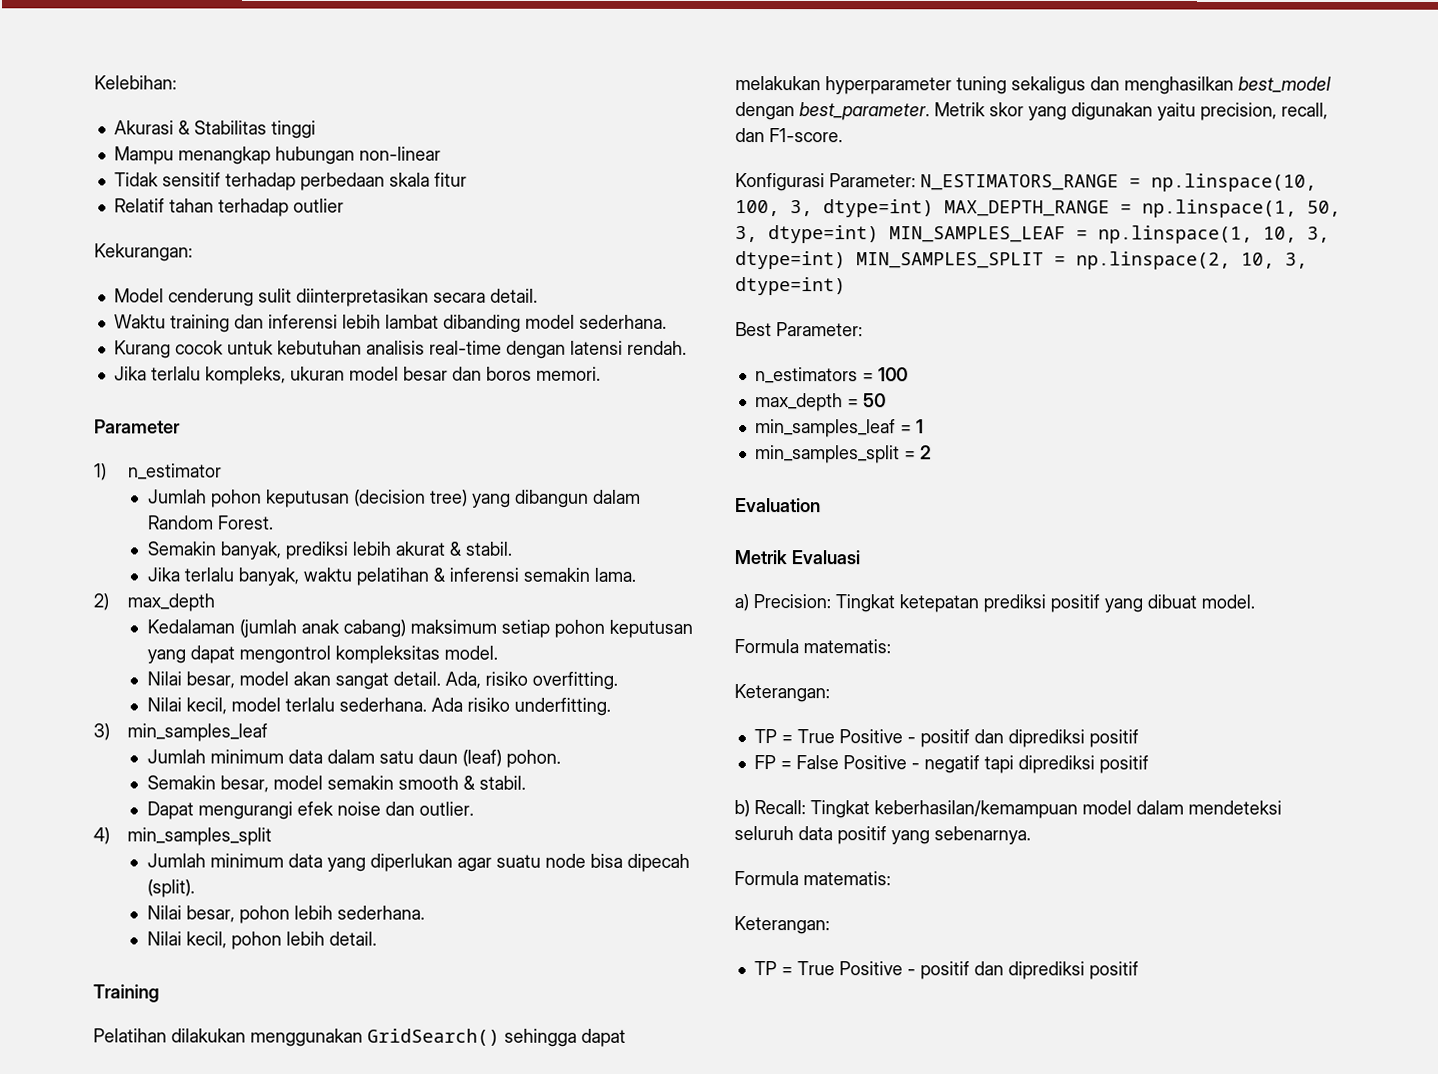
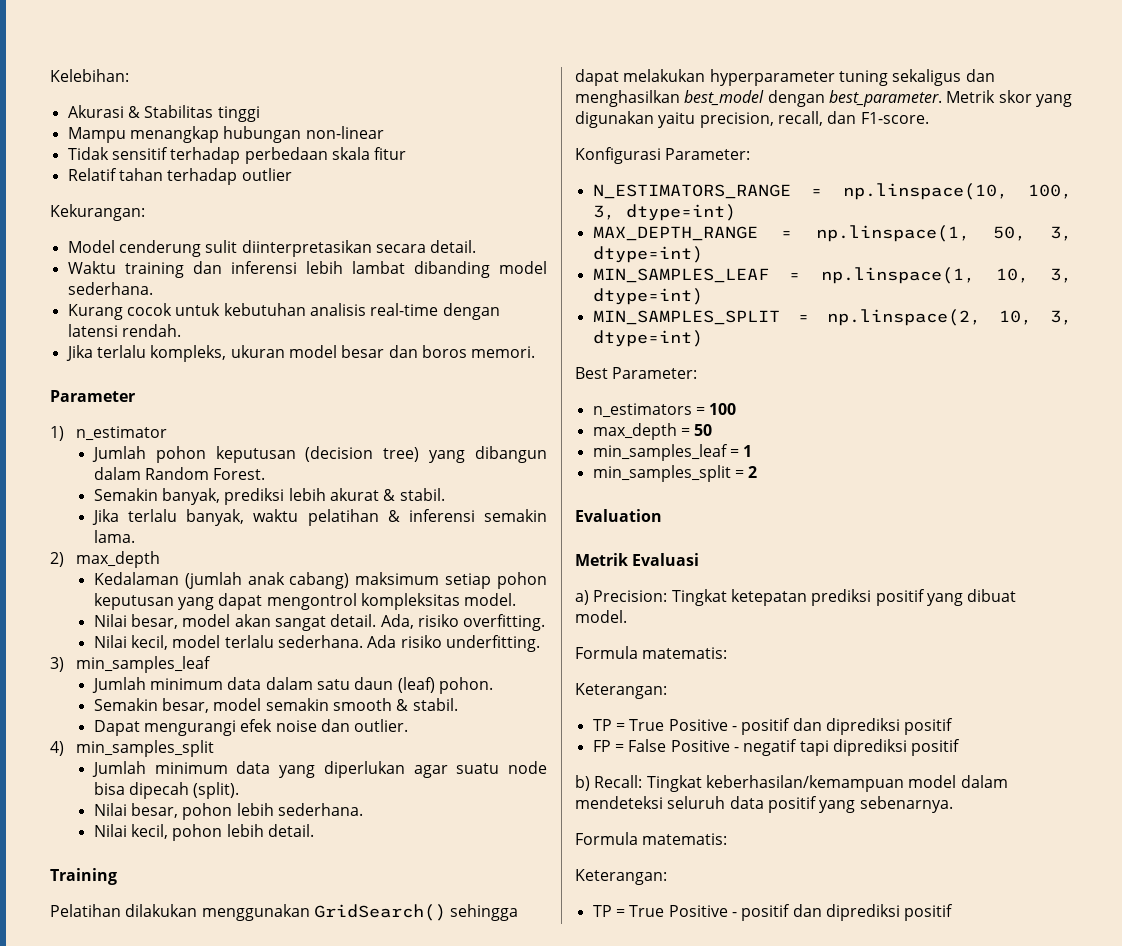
(916, 180) none -> (751, 154) //
(934, 208) none -> (736, 212) //
(879, 234) none -> (703, 254) //
(846, 260) none -> (703, 296) //

